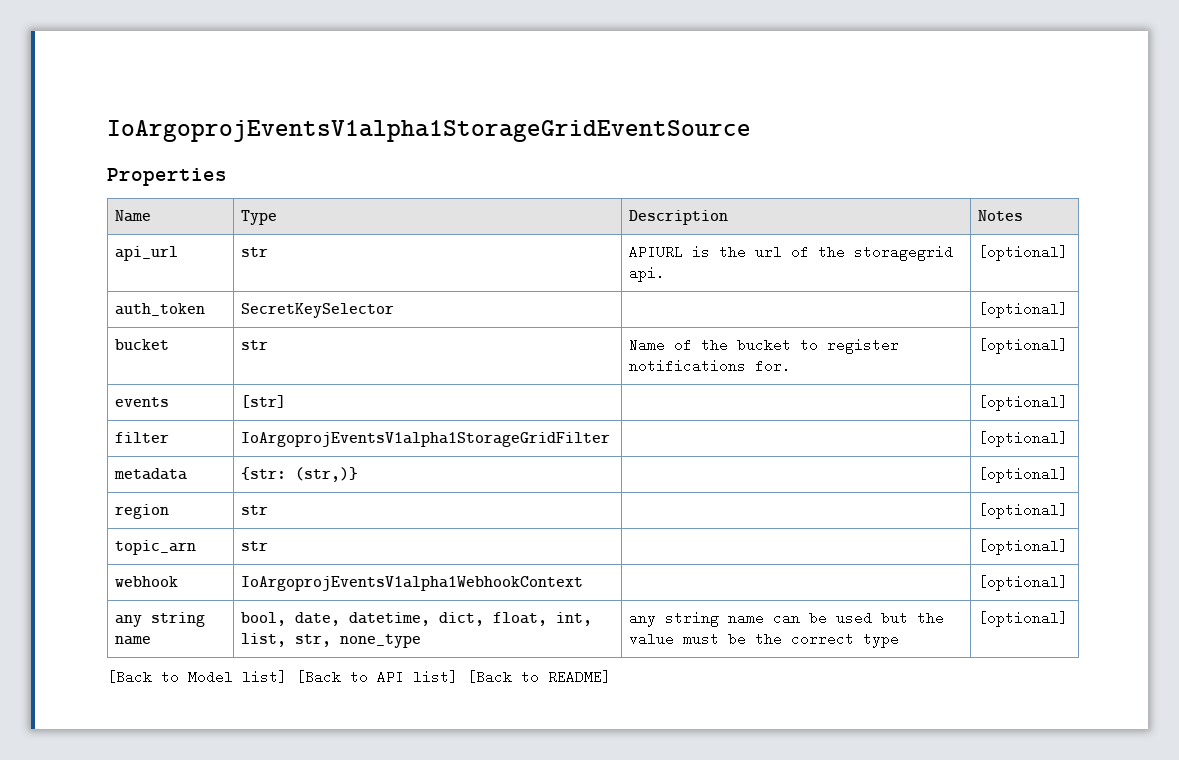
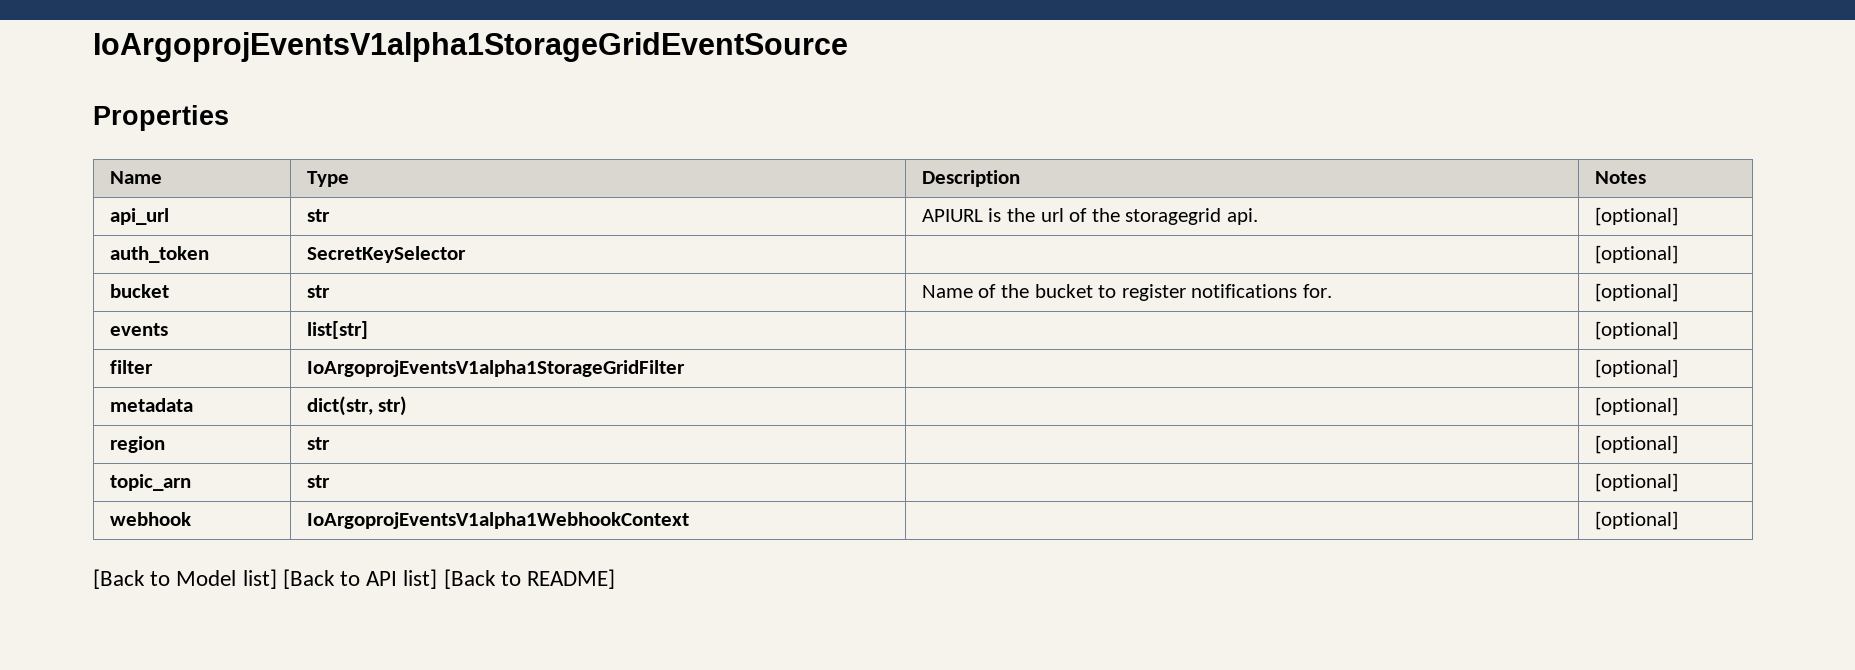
[241,395,287,408] [str] -> [306,321,368,339] list[str]
[241,467,359,482] {str: (str,)} -> [306,396,408,416] dict(str, str)
[115,612,206,627] [115,635,152,645] [241,612,593,626] [241,633,422,648] [629,611,945,627] [629,632,900,648] [978,611,1069,627] // any string name | bool, date, datetime, dict, float, int, list, str, none_type | any string name can be used but the value must be the correct type | [optional] -> (1678, 520) none

